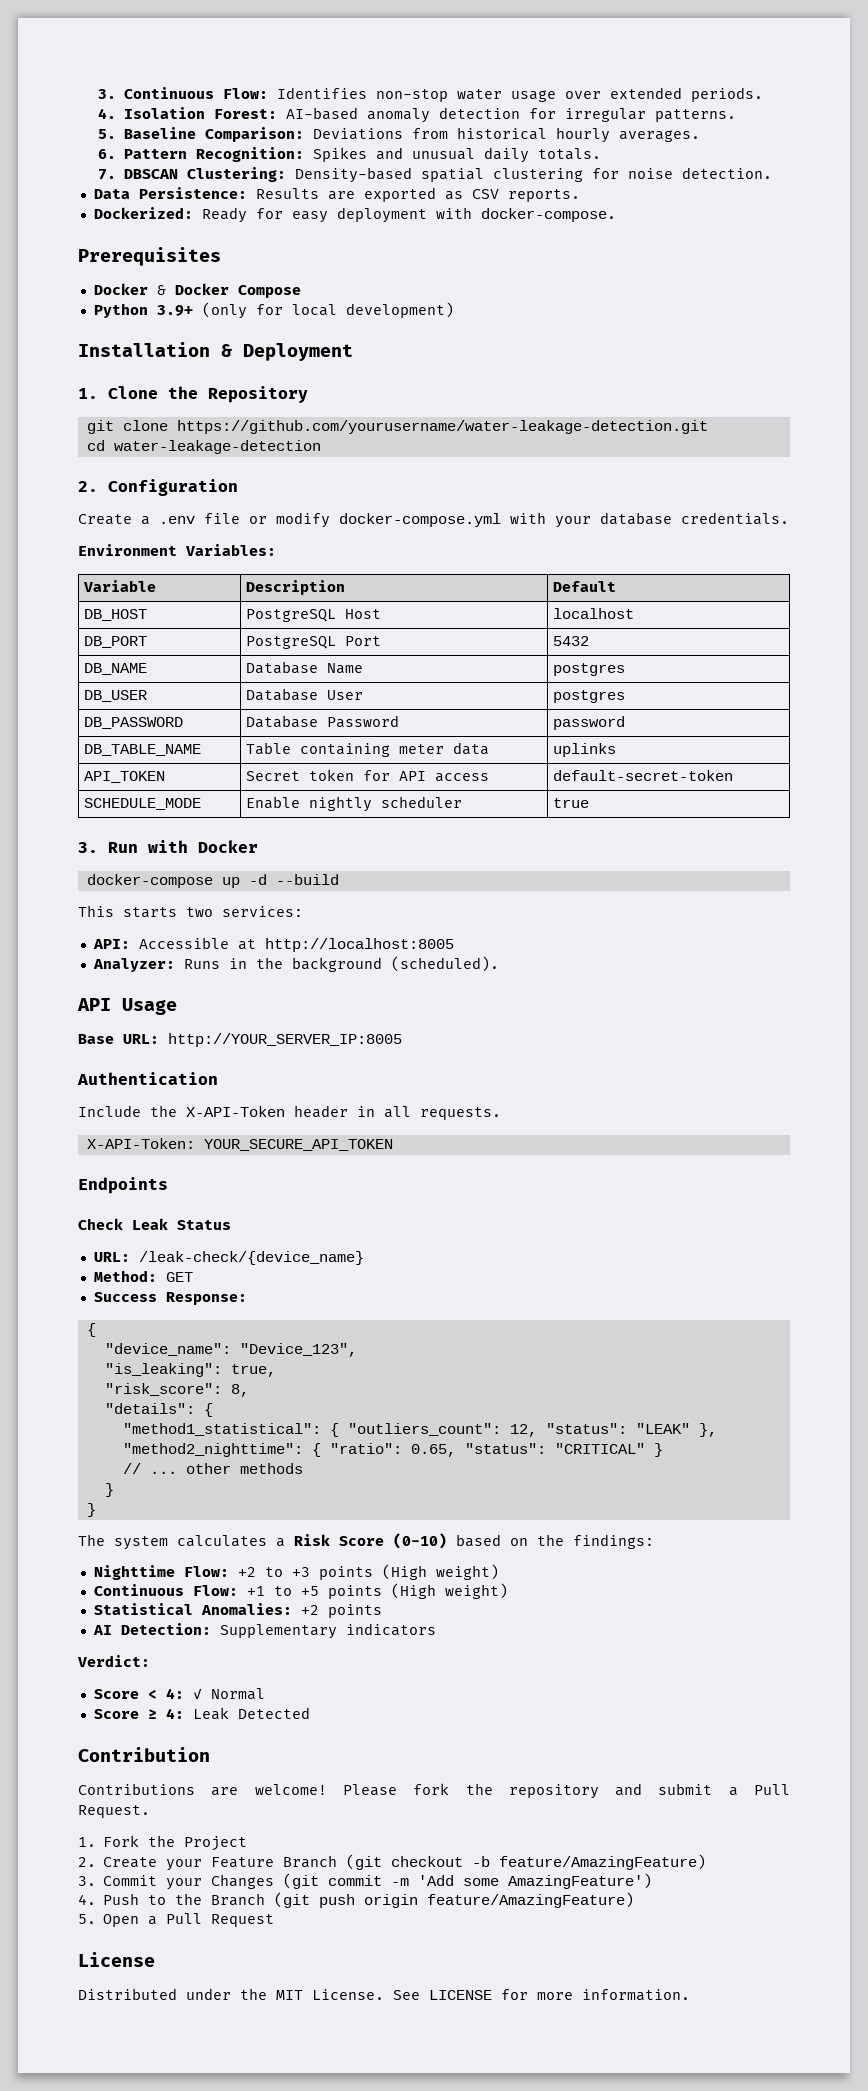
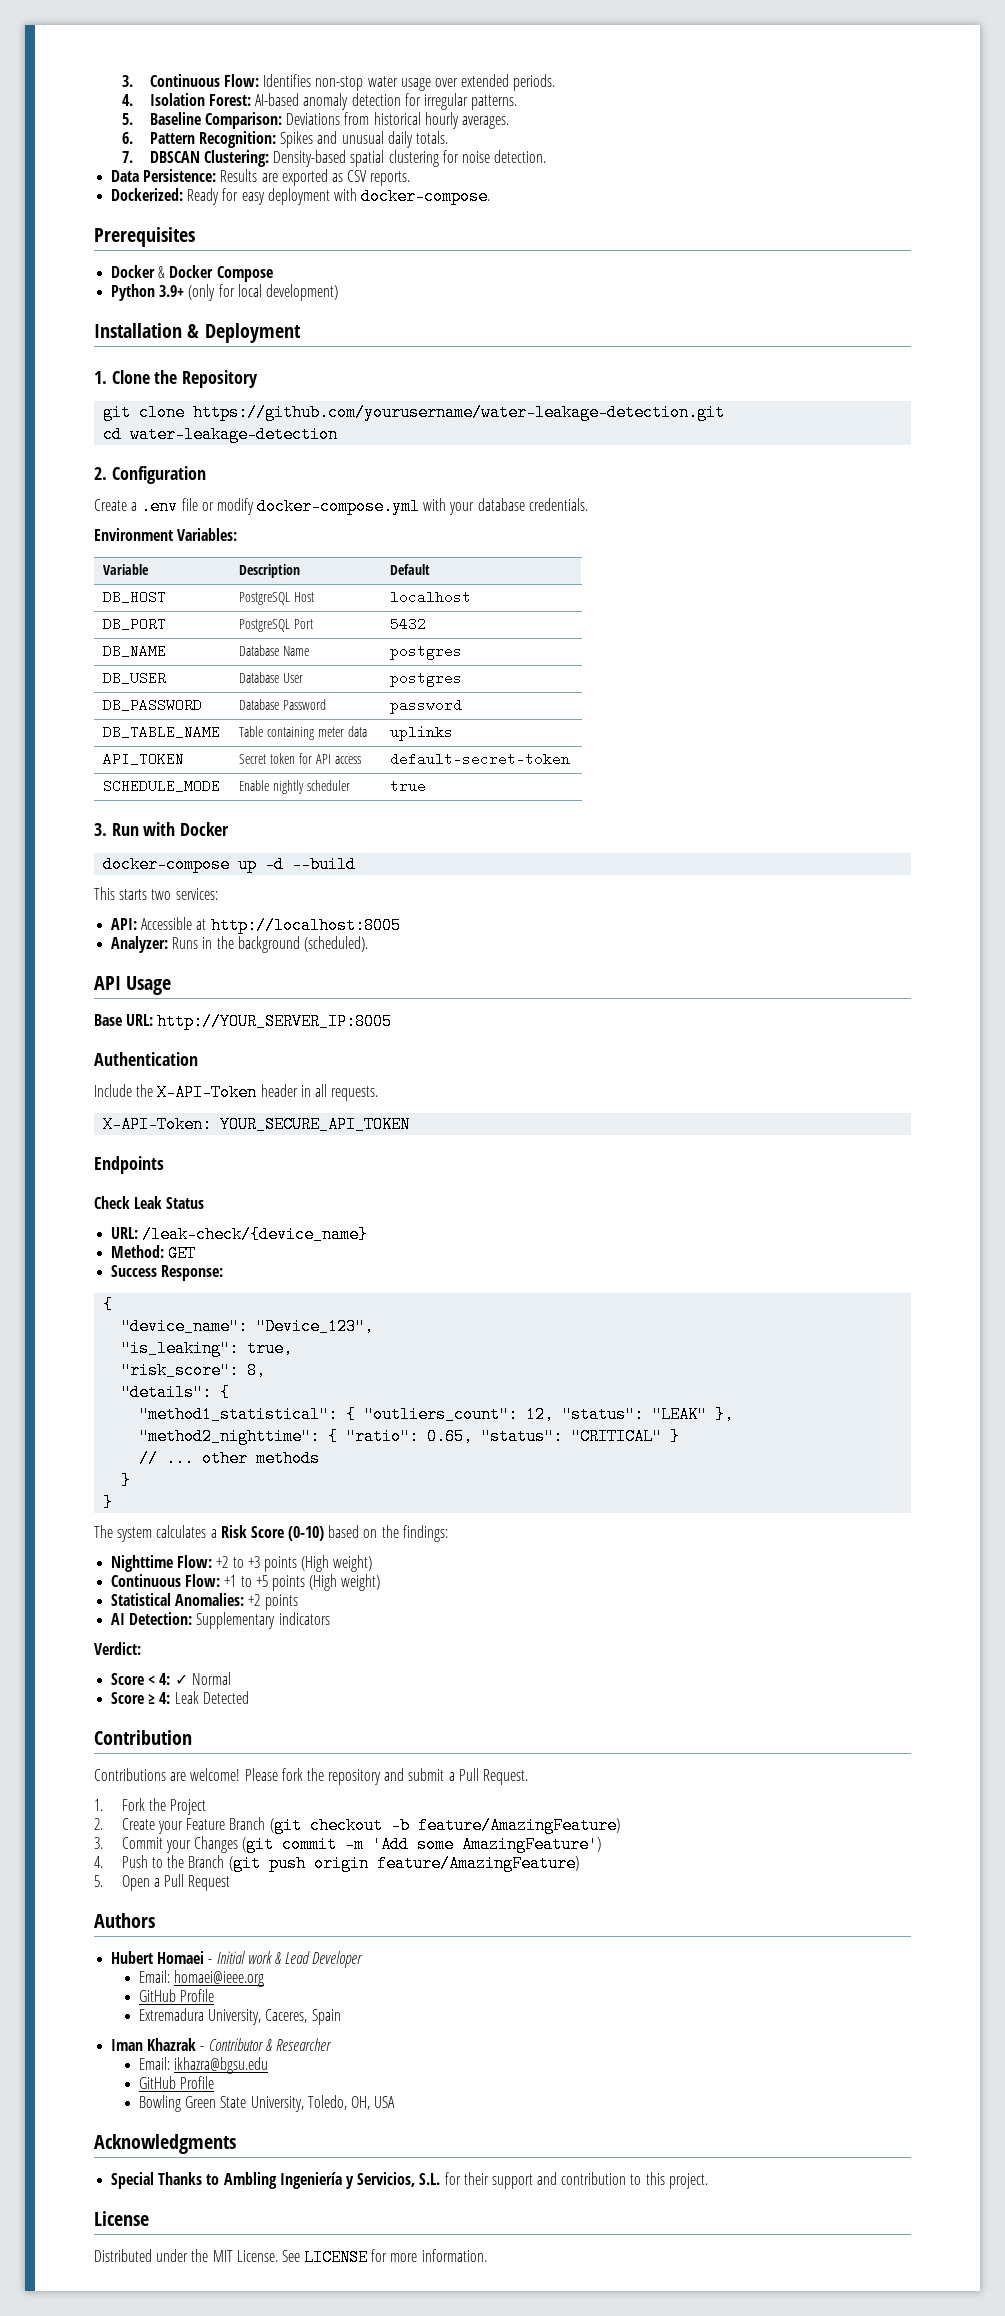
(275, 1920) none -> [94,1913,155,1928] [111,1951,364,1968] [138,1970,265,1987] [138,1989,215,2002] [138,2008,341,2025] [111,2038,332,2051] [138,2057,269,2074] [138,2076,215,2089] [138,2095,396,2112] [94,2134,236,2154] [111,2172,708,2189] // Authors // Hubert Homaei - Initial work & Lead Developer // Email: homaei@ieee.org // GitHub Profile // Extremadura University, Caceres, Spain // Iman Khazrak - Contributor & Researcher // Email: ikhazra@bgsu.edu // GitHub Profile // Bowling Green State University, Toledo, OH, USA // Acknowledgments // Special Thanks to Ambling Ingeniería y Servicios, S.L. for their support and contribution to this project.

